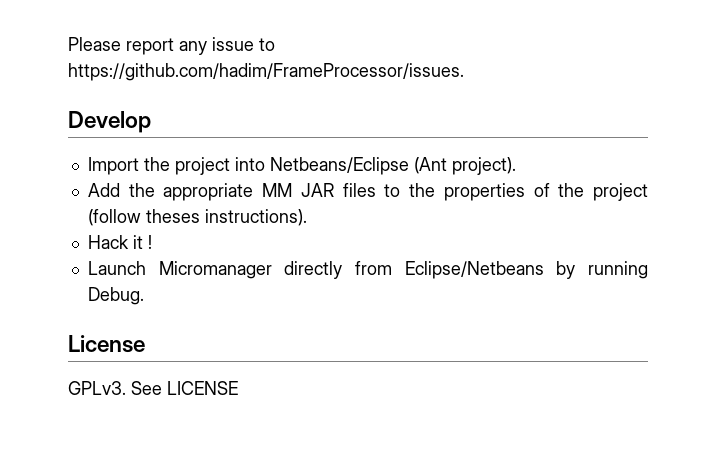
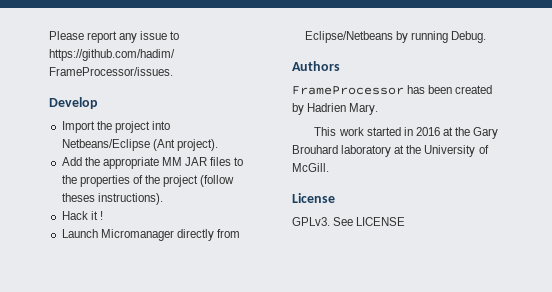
(144, 296) none -> [292,61,340,71] [292,85,493,95] [292,103,379,115] [314,127,499,139] [292,145,489,157] [292,163,329,172] // Authors // FrameProcessor has been created by Hadrien Mary. // This work started in 2016 at the Gary Brouhard laboratory at the University of McGill.

